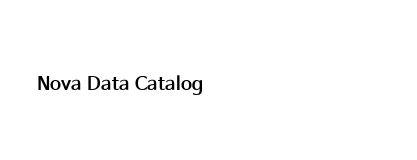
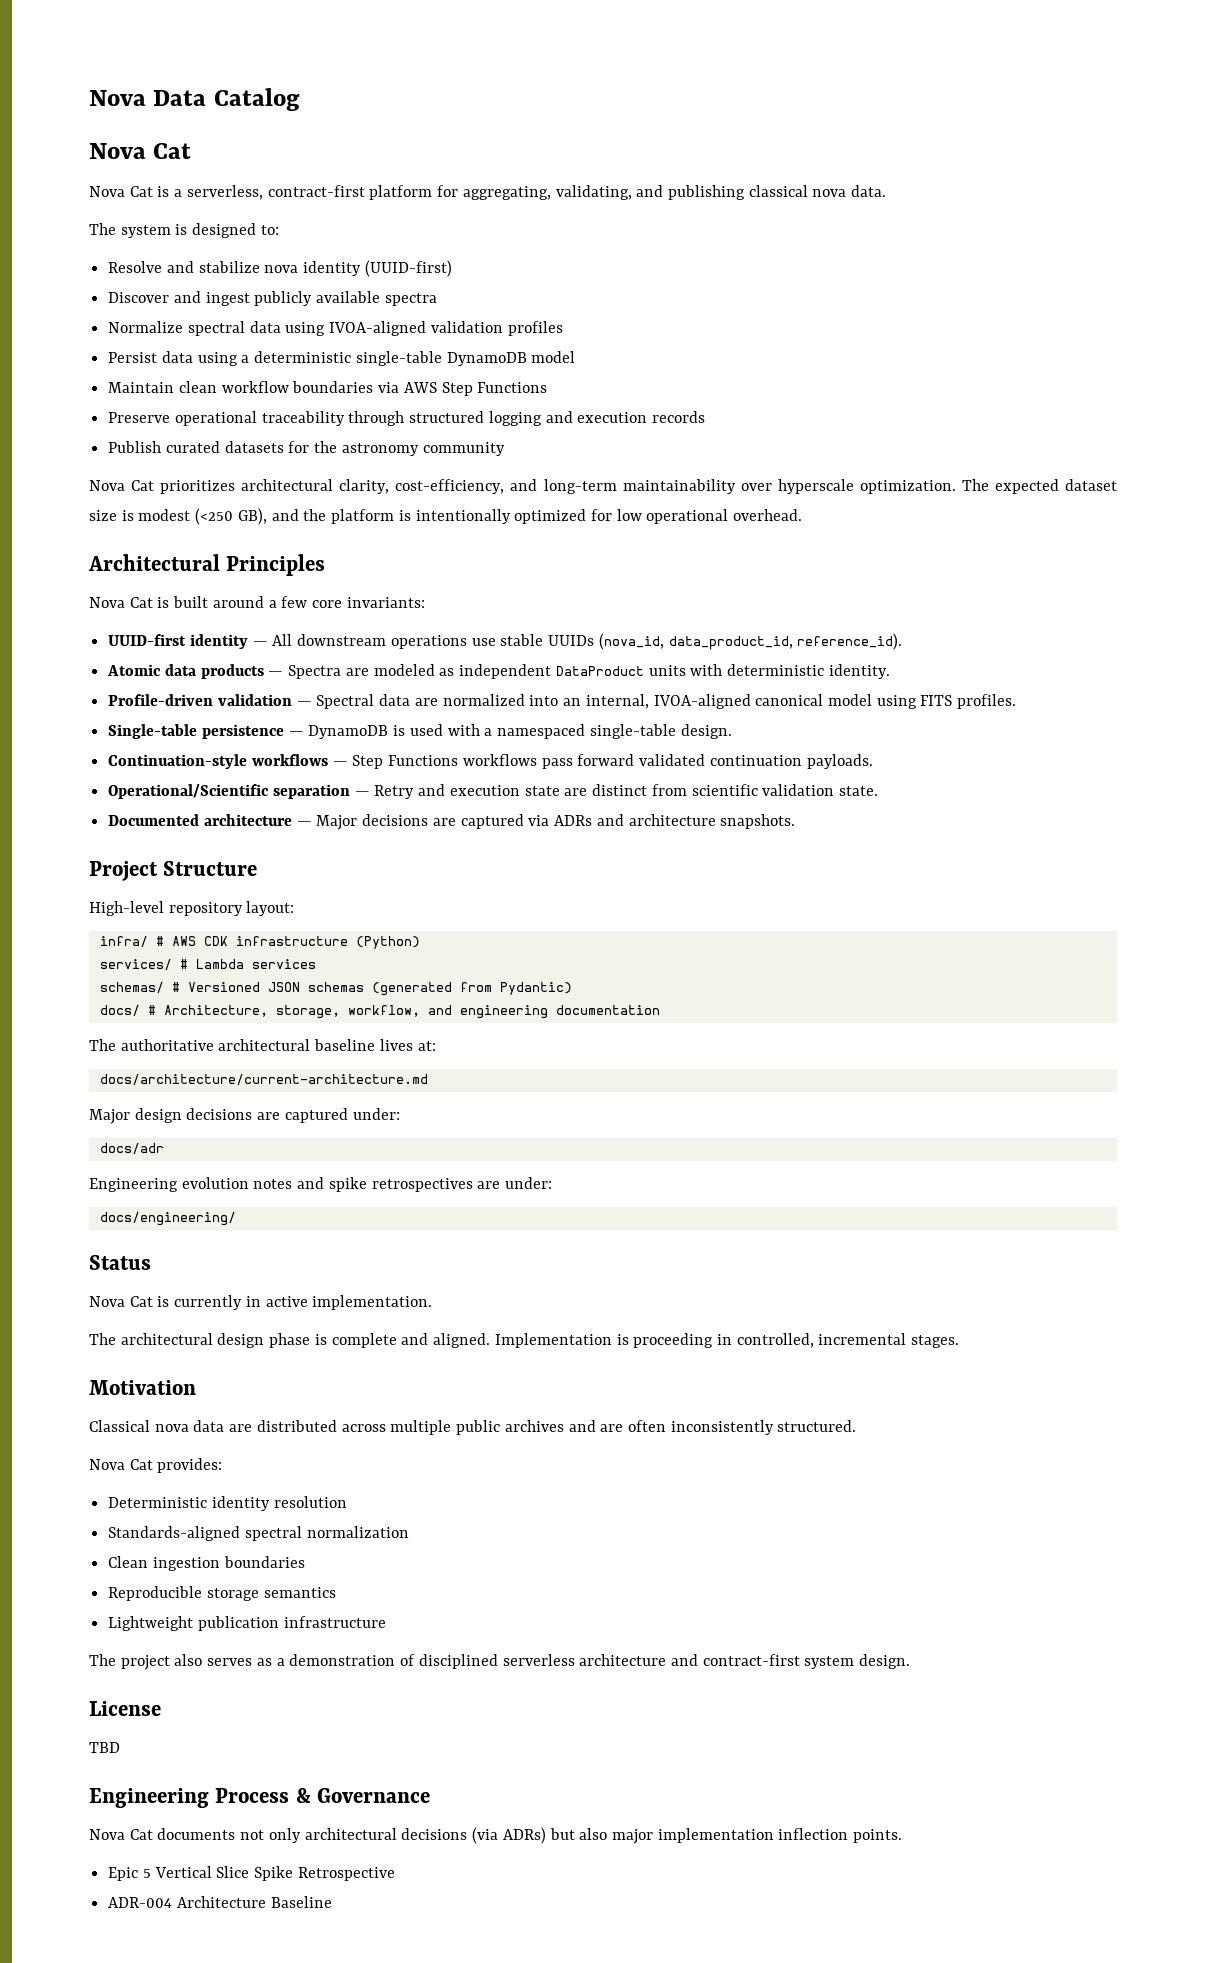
(203, 85) none -> [89,143,192,159] [89,185,887,200] [89,223,279,238] [108,260,452,277] [108,291,437,306] [108,321,563,336] [108,351,576,366] [108,381,548,396] [108,411,706,426] [108,441,505,456] [89,479,1117,494] [89,508,803,525] [88,554,326,576] [89,596,425,608] [108,633,903,650] [107,664,890,679] [108,694,1017,709] [108,724,732,739] [108,754,873,769] [108,784,878,799] [108,814,796,830] [89,861,258,881] [89,901,295,916] [99,936,420,949] [99,959,316,970] [99,982,572,996] [99,1005,660,1019] [89,1039,436,1051] [99,1074,428,1085] [89,1108,400,1124] [99,1143,164,1154] [89,1177,553,1192] [99,1212,236,1226] [89,1255,151,1270] [89,1295,433,1310] [89,1333,960,1348] [89,1380,196,1395] [89,1420,857,1435] [89,1458,223,1473] [108,1496,347,1511] [108,1526,409,1541] [108,1556,305,1571] [108,1586,336,1601] [108,1616,386,1631] [89,1654,911,1670] [89,1701,161,1716] [89,1742,120,1753] [89,1788,431,1808] [89,1827,903,1844] [108,1866,395,1881] [108,1896,332,1908] // Nova Cat // Nova Cat is a serverless, contract-first platform for aggregating, validating, and publishing classical nova data. // The system is designed to: // Resolve and stabilize nova identity (UUID-first) // Discover and ingest publicly available spectra // Normalize spectral data using IVOA-aligned validation profiles // Persist data using a deterministic single-table DynamoDB model // Maintain clean workflow boundaries via AWS Step Functions // Preserve operational traceability through structured logging and execution records // Publish curated datasets for the astronomy community // Nova Cat prioritizes architectural clarity, cost-efficiency, and long-term maintainability over hyperscale optimization. The expected dataset size is modest (<250 GB), and the platform is intentionally optimized for low operational overhead. // Architectural Principles // Nova Cat is built around a few core invariants: // UUID-first identity — All downstream operations use stable UUIDs (nova_id, data_product_id, reference_id). // Atomic data products — Spectra are modeled as independent DataProduct units with deterministic identity. // Profile-driven validation — Spectral data are normalized into an internal, IVOA-aligned canonical model using FITS profiles. // Single-table persistence — DynamoDB is used with a namespaced single-table design. // Continuation-style workflows — Step Functions workflows pass forward validated continuation payloads. // Operational/Scientific separation — Retry and execution state are distinct from scientific validation state. // Documented architecture — Major decisions are captured via ADRs and architecture snapshots. // Project Structure // High-level repository layout: // infra/ # AWS CDK infrastructure (Python) // services/ # Lambda services // schemas/ # Versioned JSON schemas (generated from Pydantic) // docs/ # Architecture, storage, workflow, and engineering documentation // The authoritative architectural baseline lives at: // docs/architecture/current-architecture.md // Major design decisions are captured under: // docs/adr // Engineering evolution notes and spike retrospectives are under: // docs/engineering/ // Status // Nova Cat is currently in active implementation. // The architectural design phase is complete and aligned. Implementation is proceeding in controlled, incremental stages. // Motivation // Classical nova data are distributed across multiple public archives and are often inconsistently structured. // Nova Cat provides: // Deterministic identity resolution // Standards-aligned spectral normalization // Clean ingestion boundaries // Reproducible storage semantics // Lightweight publication infrastructure // The project also serves as a demonstration of disciplined serverless architecture and contract-first system design. // License // TBD // Engineering Process & Governance // Nova Cat documents not only architectural decisions (via ADRs) but also major implementation inflection points. // Epic 5 Vertical Slice Spike Retrospective // ADR-004 Architecture Baseline

